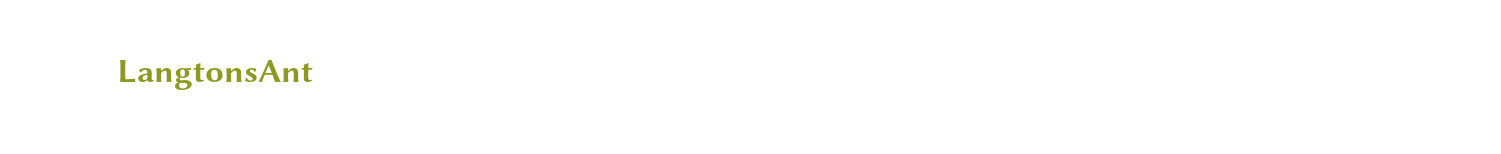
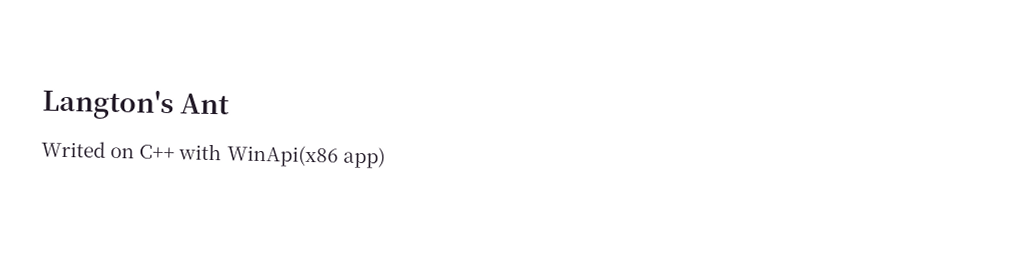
[117,60,313,90] LangtonsAnt -> [42,88,231,121] [41,140,386,169] Langton's Ant // Writed on C++ with WinApi(x86 app)

